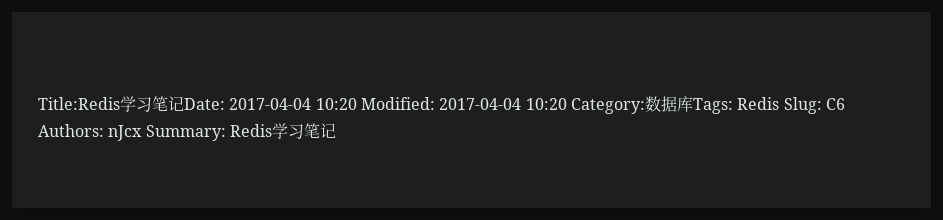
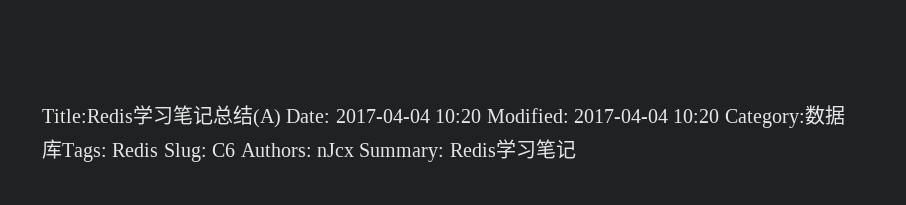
(184, 103) none -> [213,105,281,128] 总结(A)

